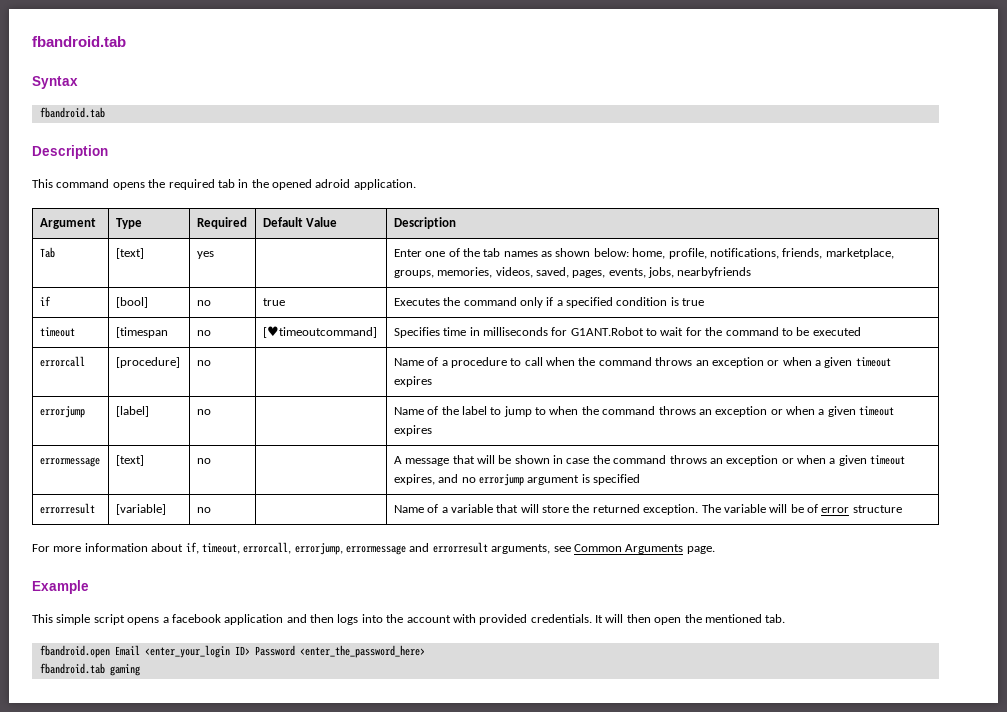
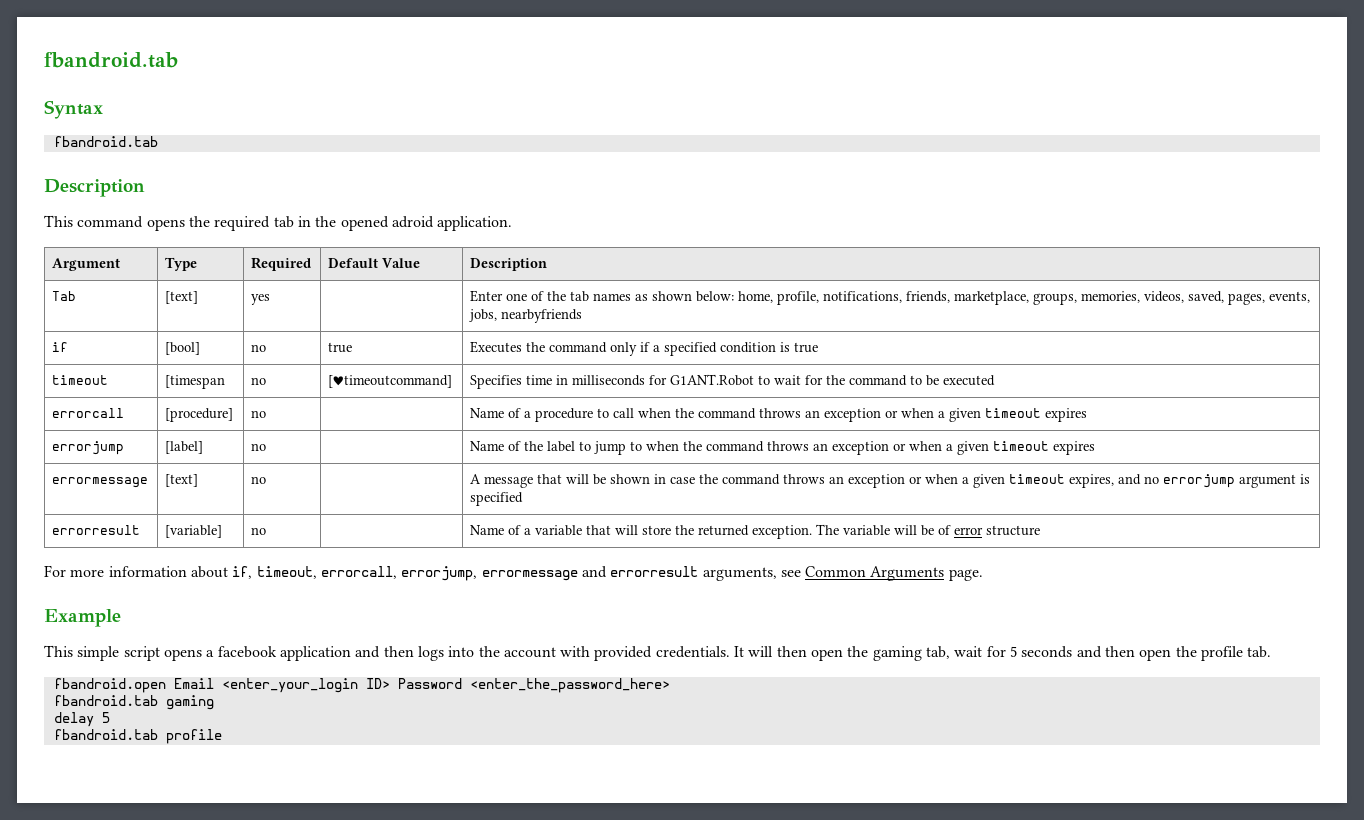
[704,614,762,623] mentioned -> [872,646,1243,661] gaming tab, wait for 5 seconds and then open the profile
(140, 670) none -> [53,712,110,727] [53,729,222,744] // delay 5 // fbandroid.tab profile

